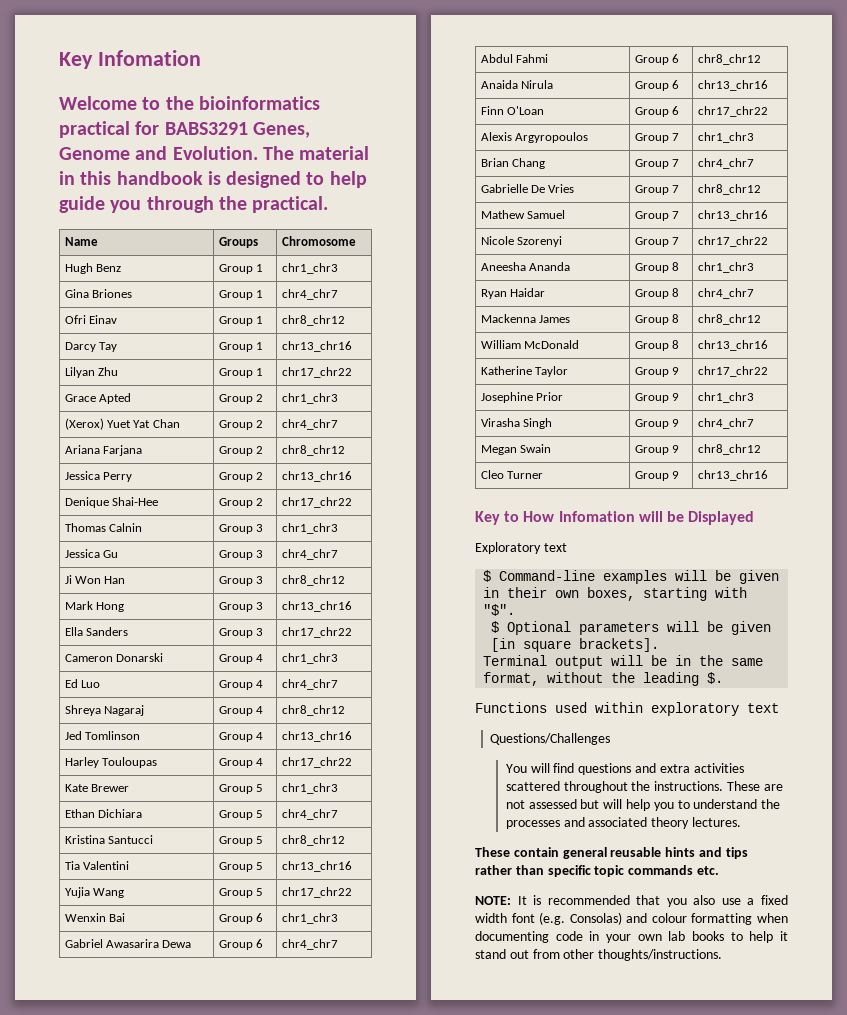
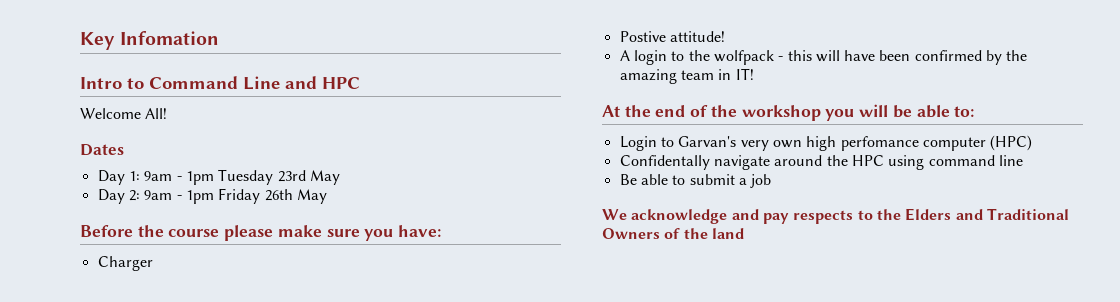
[59,96,320,110] [59,121,310,138] [59,146,370,160] [59,171,367,188] [59,196,329,213] [64,237,98,246] [218,237,258,248] [281,236,356,246] [64,263,122,274] [218,264,264,274] [281,263,338,274] [64,289,133,298] [218,290,264,300] [281,289,338,300] [64,315,118,324] [218,316,264,326] [281,315,345,326] [64,342,118,352] [218,342,264,352] [281,341,352,352] [64,367,119,378] [218,368,264,378] [281,367,352,378] [64,393,132,404] [218,394,264,404] [281,393,338,404] [64,418,180,430] [218,420,264,430] [281,419,338,430] [64,445,143,456] [218,446,264,456] [281,445,345,456] [64,471,133,482] [218,472,264,482] [281,471,352,482] [64,497,159,508] [218,498,264,508] [281,497,352,508] [64,523,143,532] [218,524,264,534] [281,523,338,534] [64,549,119,558] [218,550,264,560] [281,549,338,560] [64,575,126,584] [218,576,264,586] [281,575,345,586] [64,601,125,612] [218,602,264,612] [281,601,352,612] [64,627,129,636] [218,628,264,638] [281,627,352,638] [64,653,164,662] [218,654,264,664] [281,653,338,664] [64,679,101,688] [218,680,264,690] [281,679,338,690] [64,705,145,716] [218,706,264,716] [281,705,345,716] [64,731,141,740] [218,732,264,742] [281,731,352,742] [64,757,158,768] [218,758,264,768] [281,757,352,768] [64,784,130,792] [218,784,264,794] [281,783,338,794] [64,809,143,818] [218,810,264,820] [281,809,338,820] [64,835,154,844] [218,836,264,846] [281,835,345,846] [64,861,130,870] [218,862,264,872] [281,861,352,872] [64,887,125,898] [218,888,264,898] [281,887,352,898] [64,913,126,922] [218,913,264,924] [281,913,338,924] [64,939,192,948] [218,939,264,950] [281,939,338,950] [480,54,549,63] [634,54,680,65] [697,54,761,65] [480,80,554,89] [634,80,680,91] [697,80,768,91] [480,106,545,115] [634,106,680,117] [697,106,768,117] [480,132,589,143] [634,133,680,143] [697,132,754,143] [480,158,546,169] [634,159,680,169] [697,158,754,169] [480,184,575,193] [634,185,680,195] [697,184,761,195] [480,210,566,219] [634,211,680,221] [697,210,768,221] [480,236,563,247] [634,237,680,247] [697,236,768,247] [480,262,571,271] [634,262,680,273] [697,262,754,273] [480,288,546,299] [634,288,680,299] [697,288,754,299] [480,314,571,323] [634,314,680,325] [697,314,761,325] [480,340,580,349] [634,340,680,351] [697,340,768,351] [480,366,569,377] [634,367,680,377] [697,366,768,377] [480,392,564,403] [634,393,680,403] [697,392,754,403] [480,418,553,429] [634,419,680,429] [697,418,754,429] [480,444,552,455] [634,445,680,455] [697,444,761,455] [480,470,544,479] [634,471,680,481] [697,470,768,481] [475,511,755,525] [475,542,567,554] [483,570,780,584] [483,587,748,601] [483,604,516,616] [491,621,772,635] [491,638,660,652] [483,655,764,669] [483,672,724,686] [475,702,779,716] [490,733,611,745] [505,763,744,775] [505,781,783,793] [505,799,781,811] [505,817,741,829] [475,847,748,859] [475,865,719,877] [475,895,788,907] [475,912,788,925] [475,931,788,943] [475,949,723,961] Welcome to the bioinformatics practical for BABS3291 Genes, Genome and Evolution. The material in this handbook is designed to help guide you through the practical. // Name | Groups | Chromosome // Hugh Benz | Group 1 | chr1_chr3 // Gina Briones | Group 1 | chr4_chr7 // Ofri Einav | Group 1 | chr8_chr12 // Darcy Tay | Group 1 | chr13_chr16 // Lilyan Zhu | Group 1 | chr17_chr22 // Grace Apted | Group 2 | chr1_chr3 // (Xerox) Yuet Yat Chan | Group 2 | chr4_chr7 // Ariana Farjana | Group 2 | chr8_chr12 // Jessica Perry | Group 2 | chr13_chr16 // Denique Shai-Hee | Group 2 | chr17_chr22 // Thomas Calnin | Group 3 | chr1_chr3 // Jessica Gu | Group 3 | chr4_chr7 // Ji Won Han | Group 3 | chr8_chr12 // Mark Hong | Group 3 | chr13_chr16 // Ella Sanders | Group 3 | chr17_chr22 // Cameron Donarski | Group 4 | chr1_chr3 // Ed Luo | Group 4 | chr4_chr7 // Shreya Nagaraj | Group 4 | chr8_chr12 // Jed Tomlinson | Group 4 | chr13_chr16 // Harley Touloupas | Group 4 | chr17_chr22 // Kate Brewer | Group 5 | chr1_chr3 // Ethan Dichiara | Group 5 | chr4_chr7 // Kristina Santucci | Group 5 | chr8_chr12 // Tia Valentini | Group 5 | chr13_chr16 // Yujia Wang | Group 5 | chr17_chr22 // Wenxin Bai | Group 6 | chr1_chr3 // Gabriel Awasarira Dewa | Group 6 | chr4_chr7 // Abdul Fahmi | Group 6 | chr8_chr12 // Anaida Nirula | Group 6 | chr13_chr16 // Finn O'Loan | Group 6 | chr17_chr22 // Alexis Argyropoulos | Group 7 | chr1_chr3 // Brian Chang | Group 7 | chr4_chr7 // Gabrielle De Vries | Group 7 | chr8_chr12 // Mathew Samuel | Group 7 | chr13_chr16 // Nicole Szorenyi | Group 7 | chr17_chr22 // Aneesha Ananda | Group 8 | chr1_chr3 // Ryan Haidar | Group 8 | chr4_chr7 // Mackenna James | Group 8 | chr8_chr12 // William McDonald | Group 8 | chr13_chr16 // Katherine Taylor | Group 9 | chr17_chr22 // Josephine Prior | Group 9 | chr1_chr3 // Virasha Singh | Group 9 | chr4_chr7 // Megan Swain | Group 9 | chr8_chr12 // Cleo Turner | Group 9 | chr13_chr16 // Key to How Infomation will be Displayed // Exploratory text // $ Command-line examples will be given in their own boxes, starting with "$". // $ Optional parameters will be given [in square brackets]. // Terminal output will be in the same format, without the leading $. // Functions used within exploratory text // Questions/Challenges // You will find questions and extra activities scattered throughout the instructions. These are not assessed but will help you to understand the processes and associated theory lectures. // These contain general reusable hints and tips rather than specific topic commands etc. // NOTE: It is recommended that you also use a fixed width font (e.g. Consolas) and colour formatting when documenting code in your own lab books to help it stand out from other thoughts/instructions. -> [80,76,360,90] [80,108,168,119] [80,144,124,156] [97,169,340,185] [97,188,327,204] [80,225,442,241] [97,256,153,271] [619,31,725,42] [619,50,1028,65] [619,68,754,84] [602,104,975,121] [619,135,1033,151] [619,155,1023,170] [619,174,772,188] [602,208,1069,224] [602,228,744,239] Intro to Command Line and HPC // Welcome All! // Dates // Day 1: 9am - 1pm Tuesday 23rd May // Day 2: 9am - 1pm Friday 26th May // Before the course please make sure you have: // Charger // Postive attitude! // A login to the wolfpack - this will have been confirmed by the amazing team in IT! // At the end of the workshop you will be able to: // Login to Garvan's very own high perfomance computer (HPC) // Confidentally navigate around the HPC using command line // Be able to submit a job // We acknowledge and pay respects to the Elders and Traditional Owners of the land

